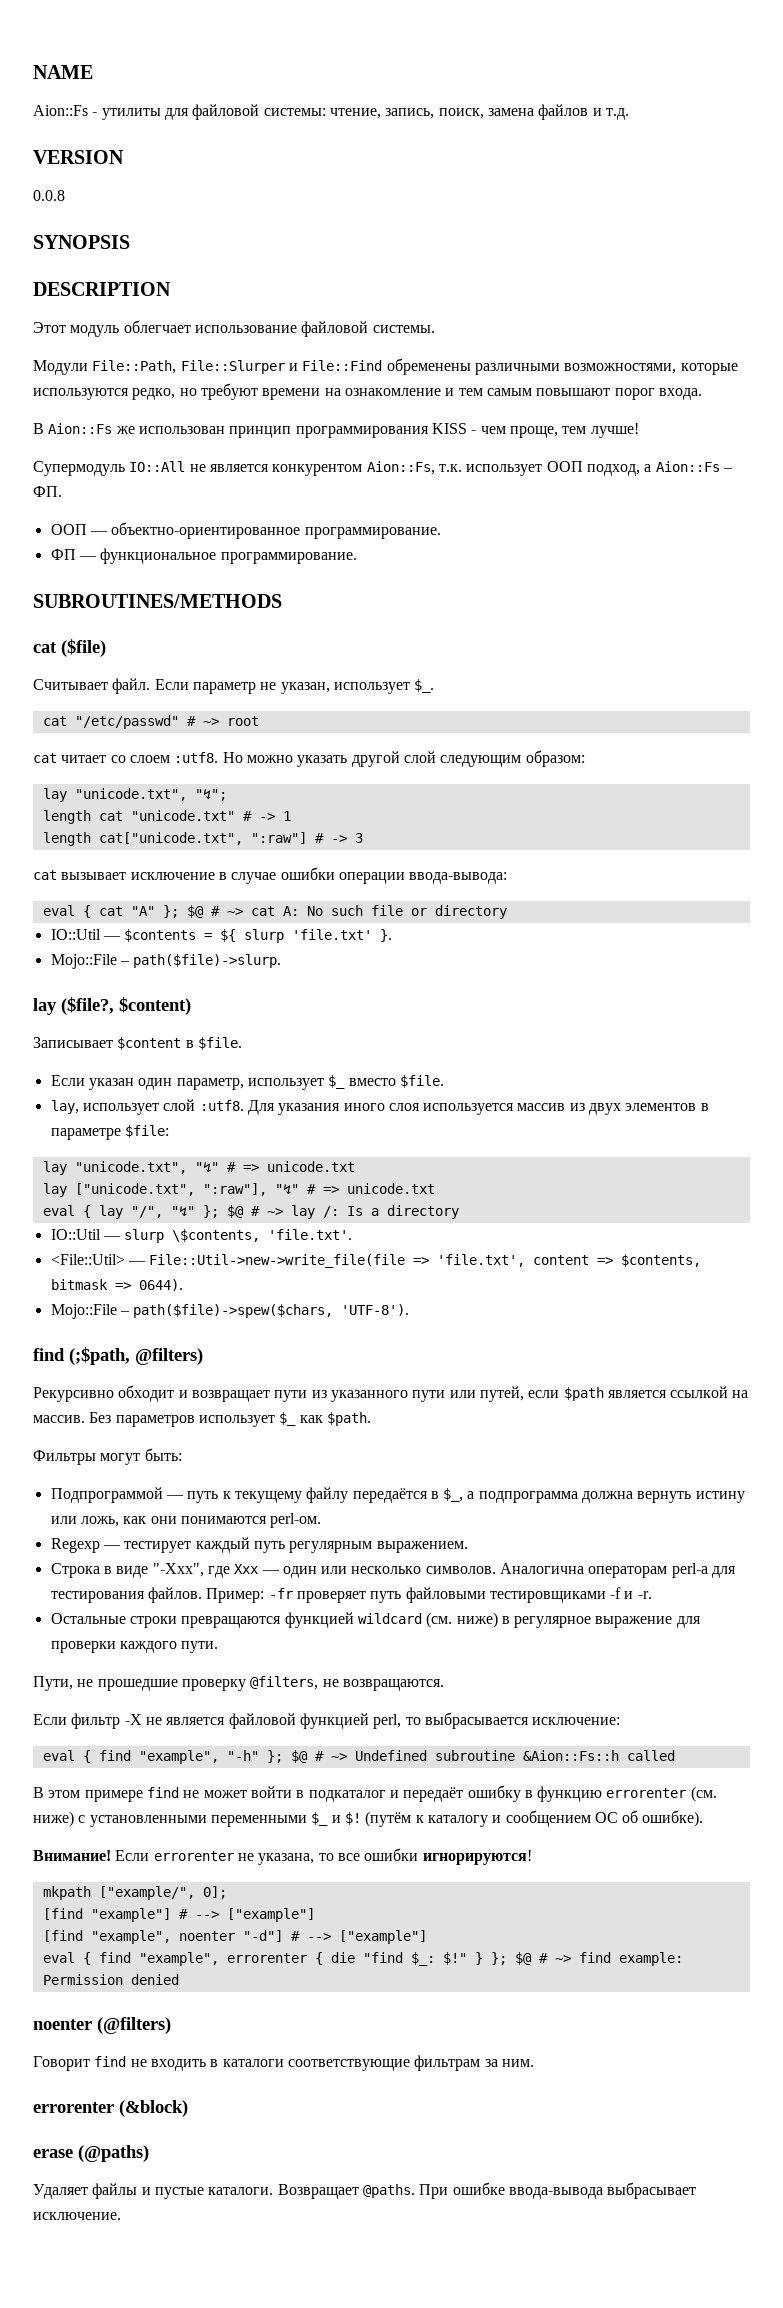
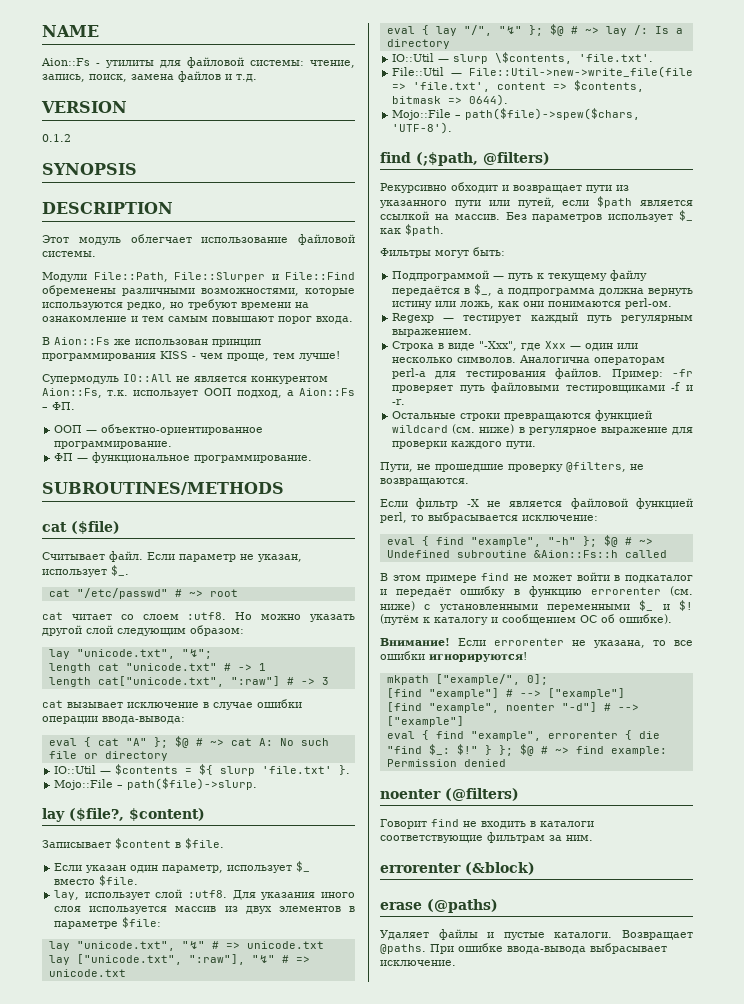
[33,190,65,201] 0.0.8 -> [42,134,71,142] 0.1.2
[50,1254,125,1265] <File::Util> -> [392,67,445,76] File::Util

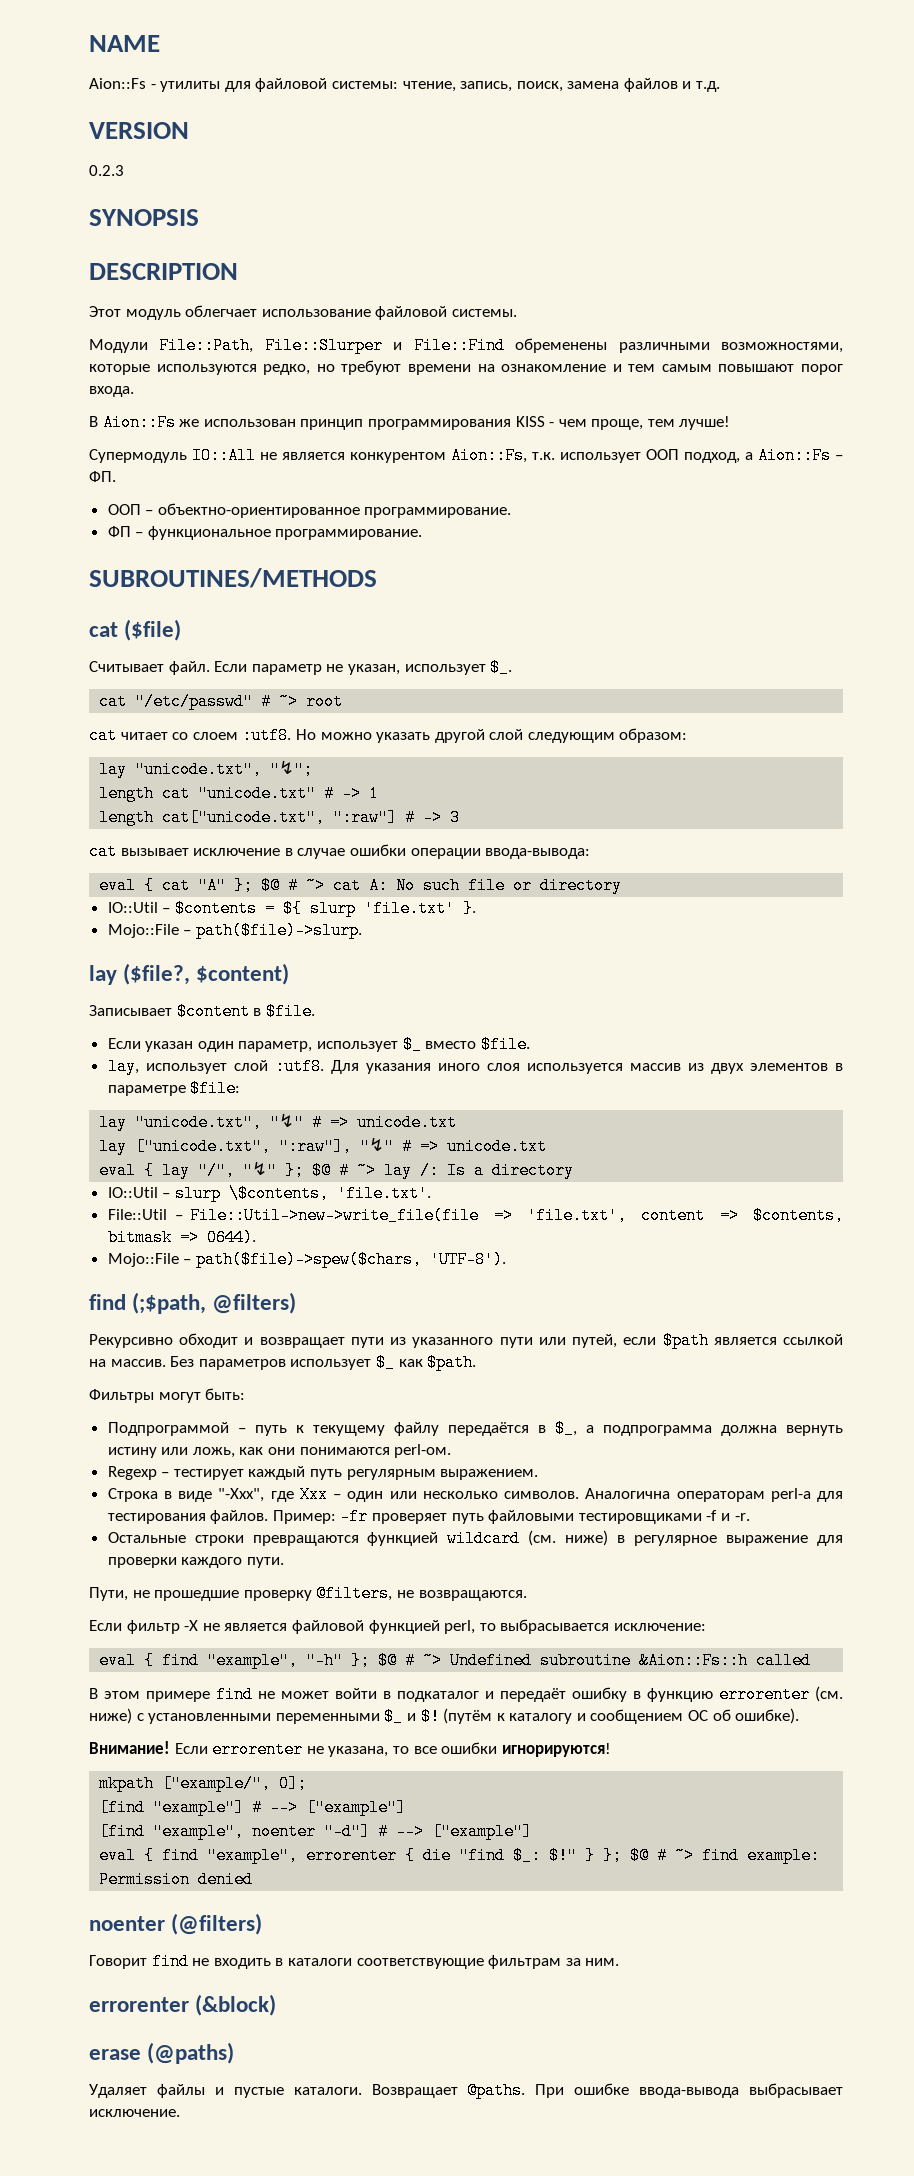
[42,134,71,142] 0.1.2 -> [89,165,124,176] 0.2.3
[86,430,98,433] — -> [145,510,154,515] –
[77,458,89,461] — -> [135,532,144,537] –
[100,771,112,774] — -> [162,908,171,913] –
[438,59,450,62] — -> [162,1193,171,1198] –
[451,73,463,76] — -> [174,1215,183,1220] –
[493,276,505,279] — -> [237,1428,246,1433] –
[443,318,455,321] — -> [161,1472,170,1477] –
[570,346,582,349] — -> [333,1494,342,1499] –

